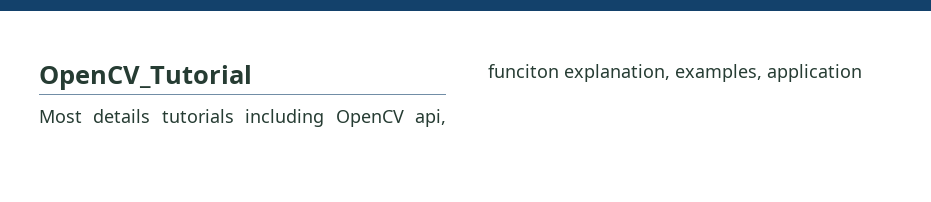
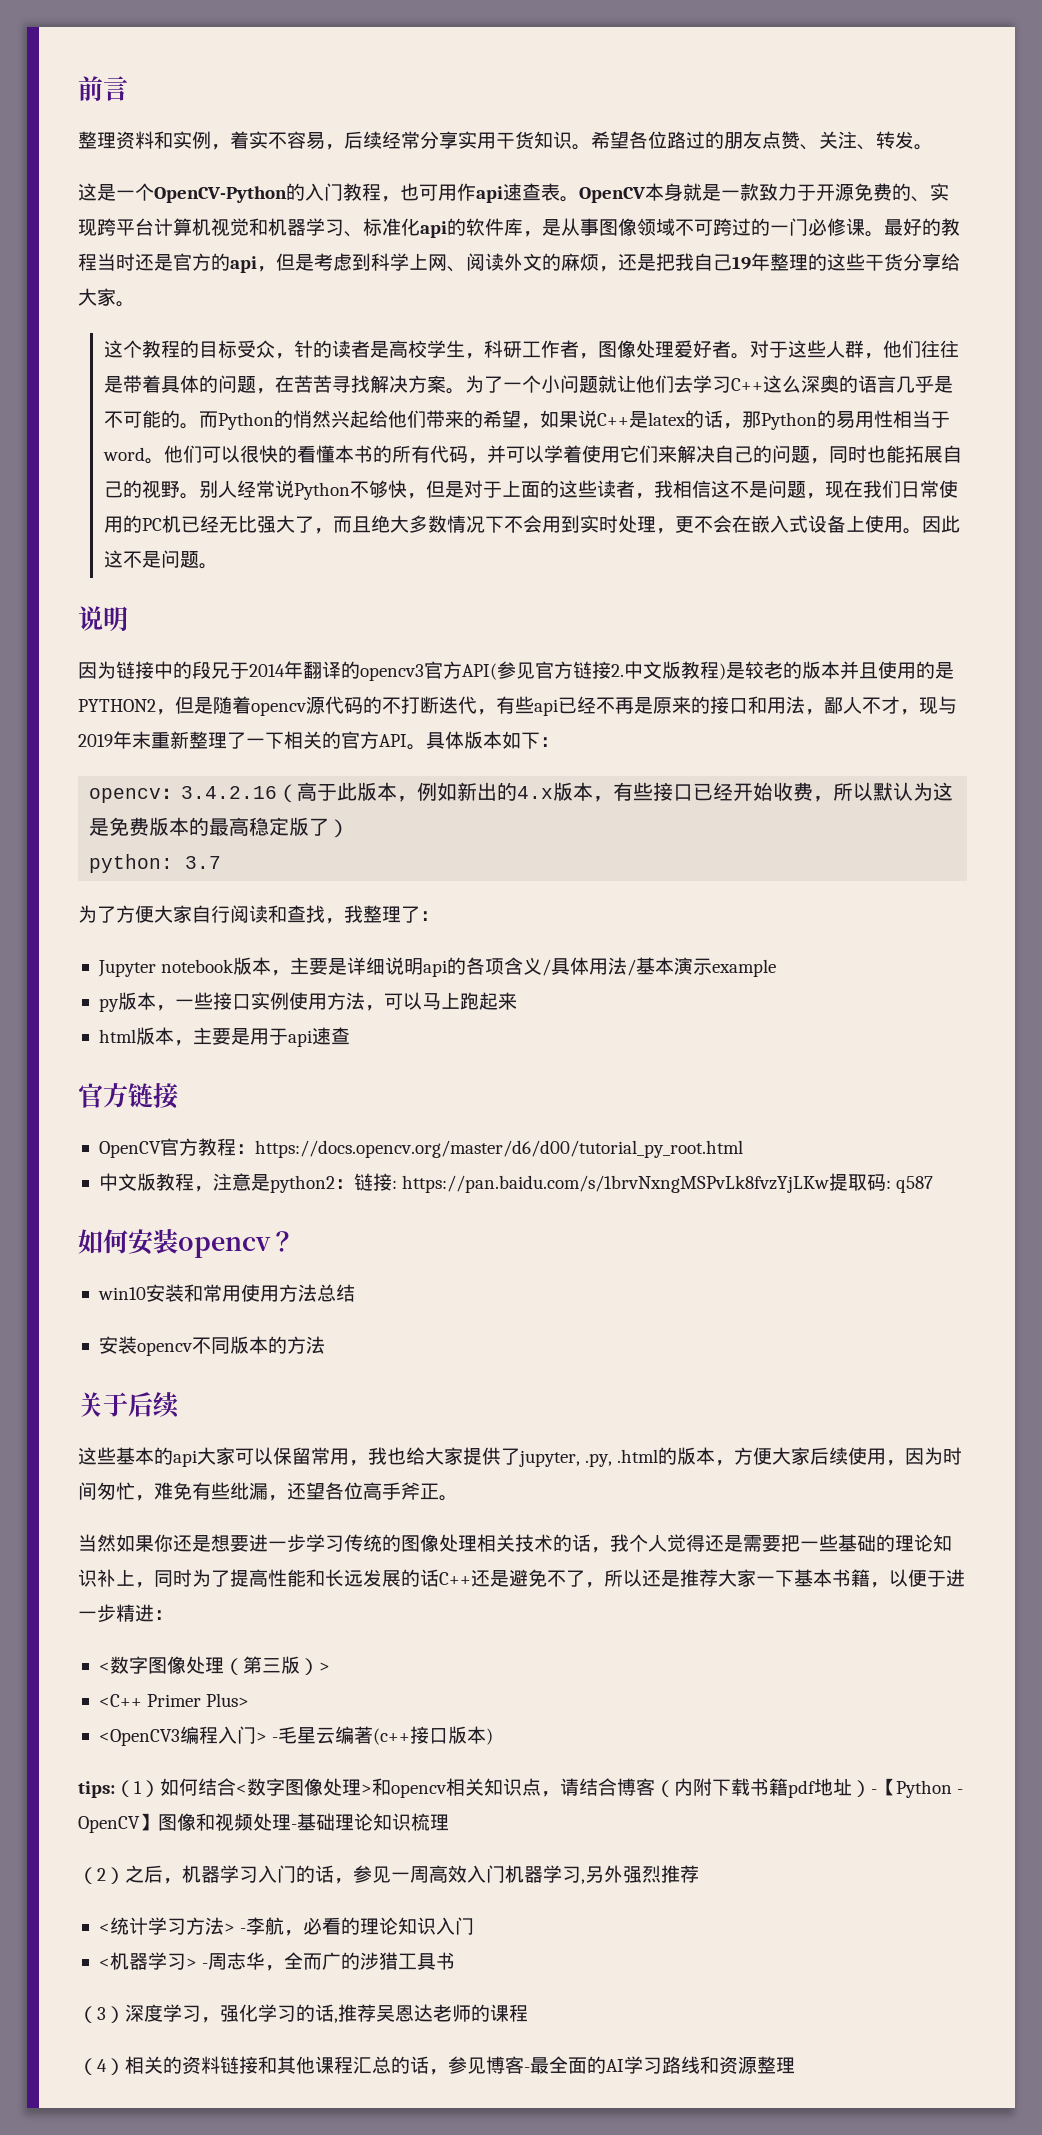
[39,65,252,90] [39,109,446,127] [488,64,862,82] OpenCV_Tutorial // Most details tutorials including OpenCV api, funciton explanation, examples, application -> [78,76,128,101] [78,131,933,150] [78,183,949,203] [78,218,960,238] [78,253,960,273] [78,288,135,307] [103,340,959,359] [103,375,953,394] [103,410,950,430] [102,445,962,464] [103,480,958,500] [103,515,960,534] [103,550,218,569] [78,606,128,631] [78,661,954,681] [78,696,957,716] [78,731,559,750] [89,782,954,803] [89,817,350,838] [89,854,222,873] [78,905,439,924] [97,957,777,977] [98,992,517,1012] [98,1027,350,1047] [78,1083,178,1109] [98,1138,743,1158] [98,1173,934,1193] [78,1229,295,1258] [97,1284,355,1302] [98,1336,325,1356] [78,1392,179,1418] [78,1447,963,1467] [78,1482,458,1501] [78,1534,952,1553] [78,1569,965,1588] [78,1604,173,1623] [98,1656,330,1675] [98,1693,250,1707] [98,1726,494,1746] [78,1778,964,1798] [78,1813,449,1833] [78,1865,699,1884] [98,1917,475,1936] [98,1952,456,1971] [78,2004,528,2023] [78,2056,795,2075] 前言 // 整理资料和实例，着实不容易，后续经常分享实用干货知识。希望各位路过的朋友点赞、关注、转发。 // 这是一个OpenCV-Python的入门教程，也可用作api速查表。OpenCV本身就是一款致力于开源免费的、实现跨平台计算机视觉和机器学习、标准化api的软件库，是从事图像领域不可跨过的一门必修课。最好的教程当时还是官方的api，但是考虑到科学上网、阅读外文的麻烦，还是把我自己19年整理的这些干货分享给大家。 // 这个教程的目标受众，针的读者是高校学生，科研工作者，图像处理爱好者。对于这些人群，他们往往是带着具体的问题，在苦苦寻找解决方案。为了一个小问题就让他们去学习C++这么深奥的语言几乎是不可能的。而Python的悄然兴起给他们带来的希望，如果说C++是latex的话，那Python的易用性相当于word。他们可以很快的看懂本书的所有代码，并可以学着使用它们来解决自己的问题，同时也能拓展自己的视野。别人经常说Python不够快，但是对于上面的这些读者，我相信这不是问题，现在我们日常使用的PC机已经无比强大了，而且绝大多数情况下不会用到实时处理，更不会在嵌入式设备上使用。因此这不是问题。 // 说明 // 因为链接中的段兄于2014年翻译的opencv3官方API(参见官方链接2.中文版教程)是较老的版本并且使用的是PYTHON2，但是随着opencv源代码的不打断迭代，有些api已经不再是原来的接口和用法，鄙人不才，现与2019年末重新整理了一下相关的官方API。具体版本如下： // opencv：3.4.2.16（高于此版本，例如新出的4.x版本，有些接口已经开始收费，所以默认为这是免费版本的最高稳定版了） // python: 3.7 // 为了方便大家自行阅读和查找，我整理了： // Jupyter notebook版本，主要是详细说明api的各项含义/具体用法/基本演示example // py版本，一些接口实例使用方法，可以马上跑起来 // html版本，主要是用于api速查 // 官方链接 // OpenCV官方教程：https://docs.opencv.org/master/d6/d00/tutorial_py_root.html // 中文版教程，注意是python2：链接: https://pan.baidu.com/s/1brvNxngMSPvLk8fvzYjLKw提取码: q587 // 如何安装opencv？ // win10安装和常用使用方法总结 // 安装opencv不同版本的方法 // 关于后续 // 这些基本的api大家可以保留常用，我也给大家提供了jupyter, .py, .html的版本，方便大家后续使用，因为时间匆忙，难免有些纰漏，还望各位高手斧正。 // 当然如果你还是想要进一步学习传统的图像处理相关技术的话，我个人觉得还是需要把一些基础的理论知识补上，同时为了提高性能和长远发展的话C++还是避免不了，所以还是推荐大家一下基本书籍，以便于进一步精进： // <数字图像处理（第三版）> // <C++ Primer Plus> // <OpenCV3编程入门> -毛星云编著(c++接口版本) // tips:（1）如何结合<数字图像处理>和opencv相关知识点，请结合博客（内附下载书籍pdf地址）-【Python - OpenCV】图像和视频处理-基础理论知识梳理 // （2）之后，机器学习入门的话，参见一周高效入门机器学习,另外强烈推荐 // <统计学习方法> -李航，必看的理论知识入门 // <机器学习> -周志华，全而广的涉猎工具书 // （3）深度学习，强化学习的话,推荐吴恩达老师的课程 // （4）相关的资料链接和其他课程汇总的话，参见博客-最全面的AI学习路线和资源整理

